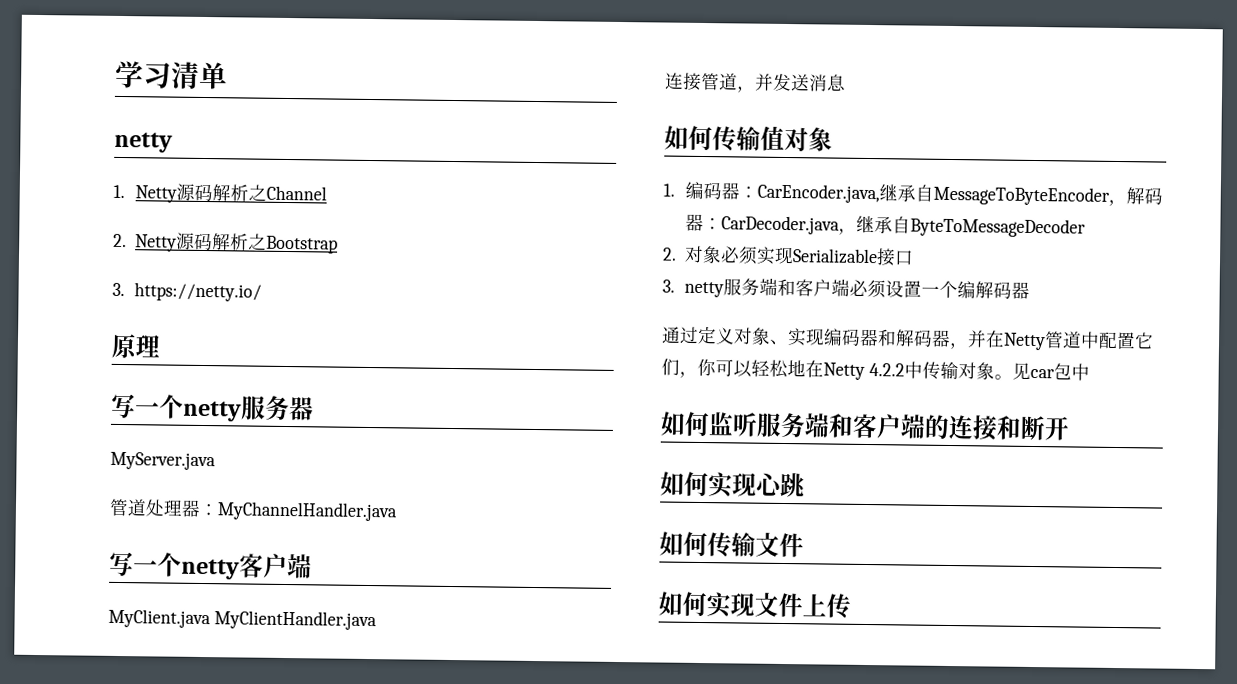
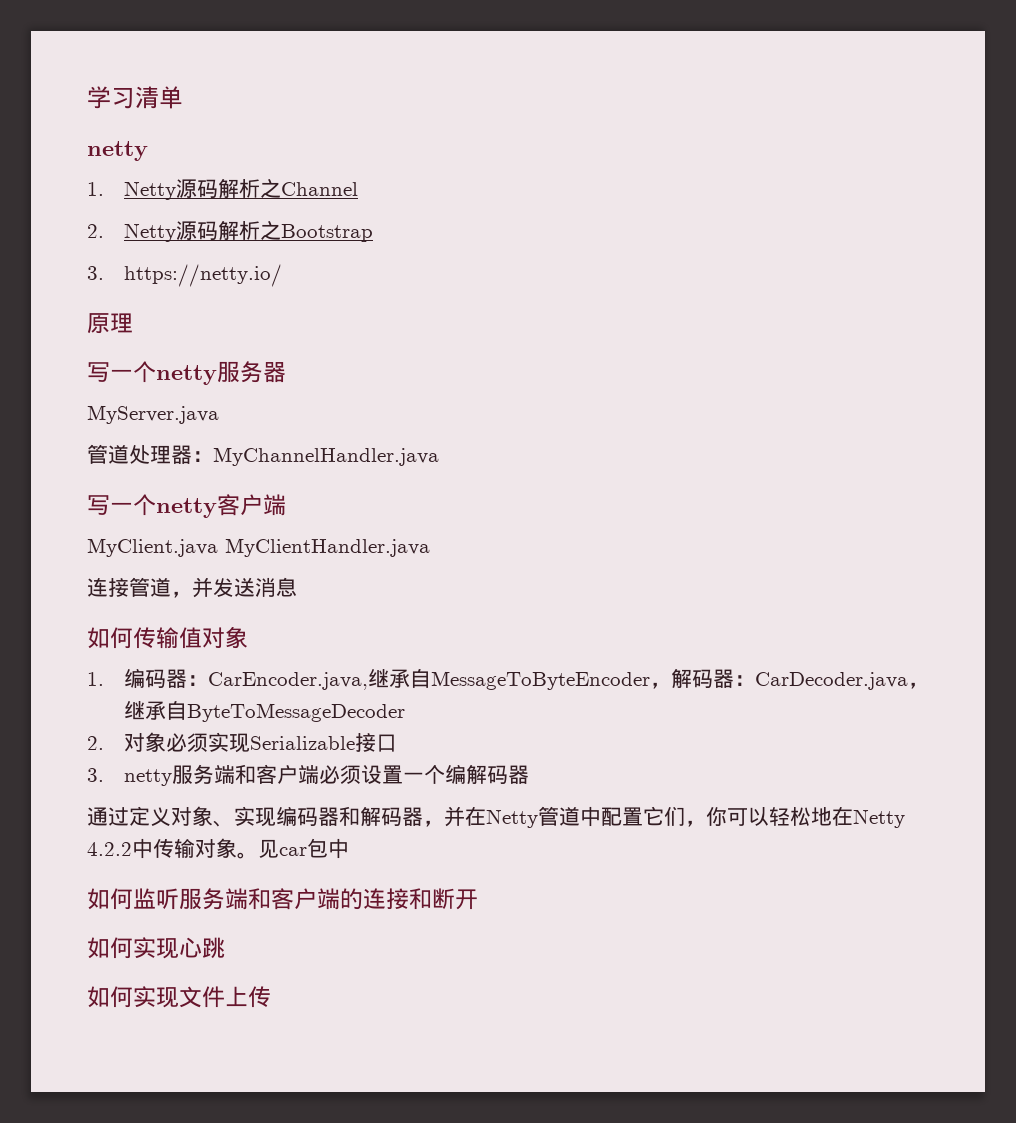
[659,531,804,558] // 如何传输文件 -> (225, 948) none

